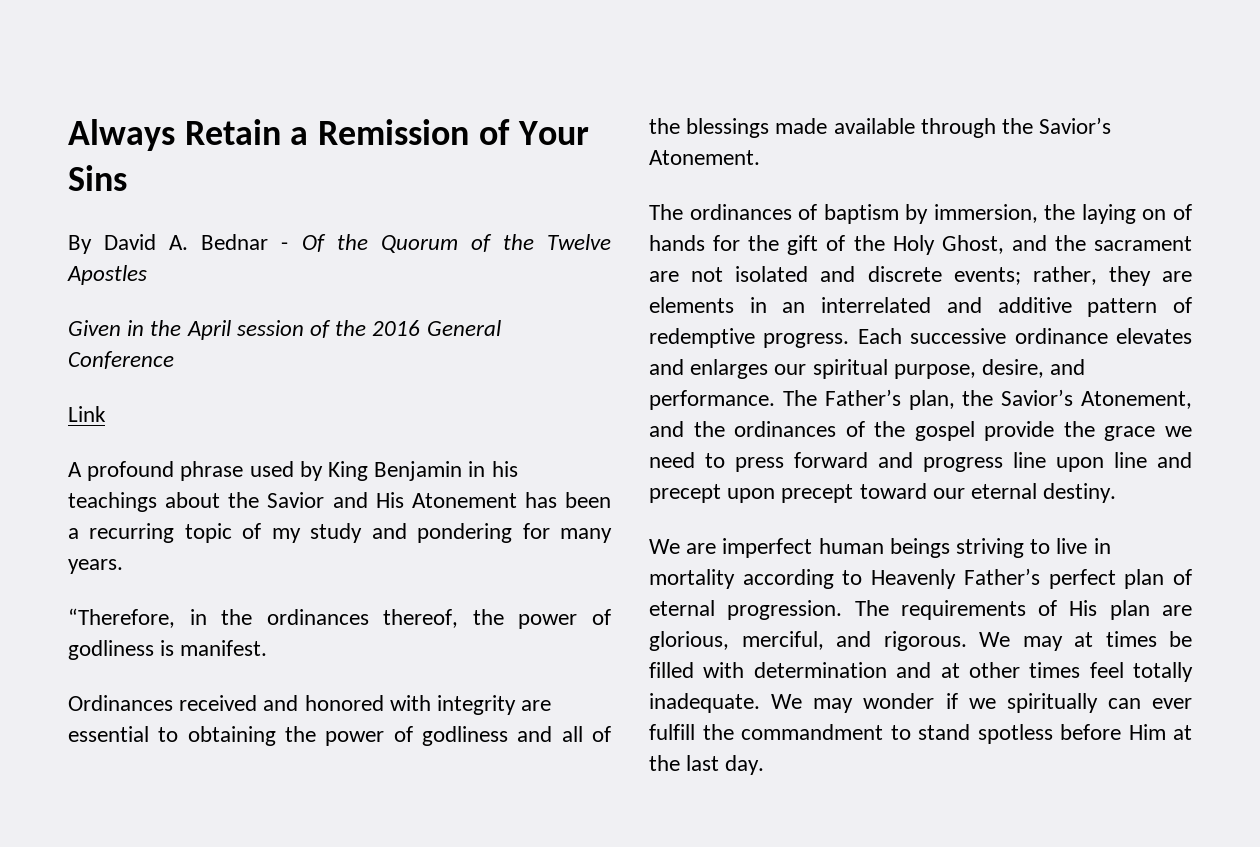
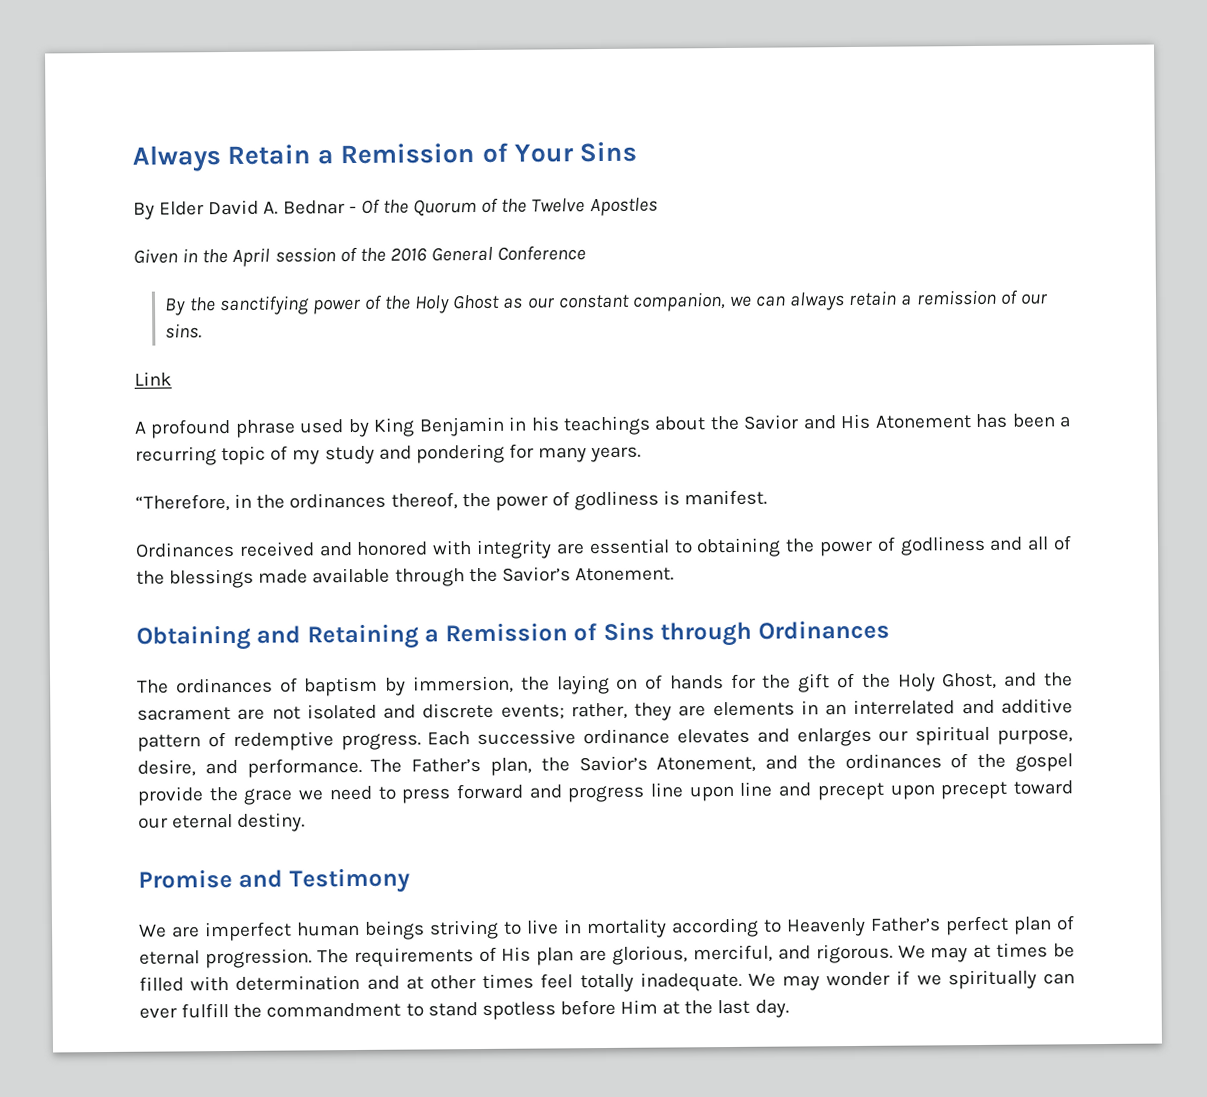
(92, 244) none -> [159,201,205,216] Elder
(174, 360) none -> [164,289,1049,316] [165,323,203,339] // By the sanctifying power of the Holy Ghost as our constant companion, we can always retain a remission of our sins.
(760, 157) none -> [136,619,890,651] // Obtaining and Retaining a Remission of Sins through Ordinances
(1117, 493) none -> [138,867,410,894] // Promise and Testimony

